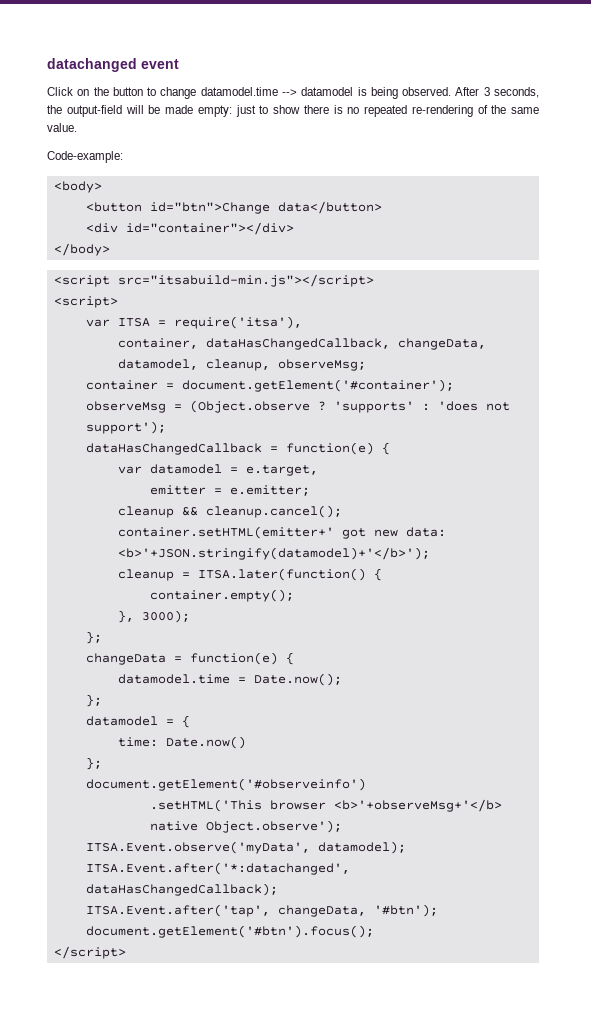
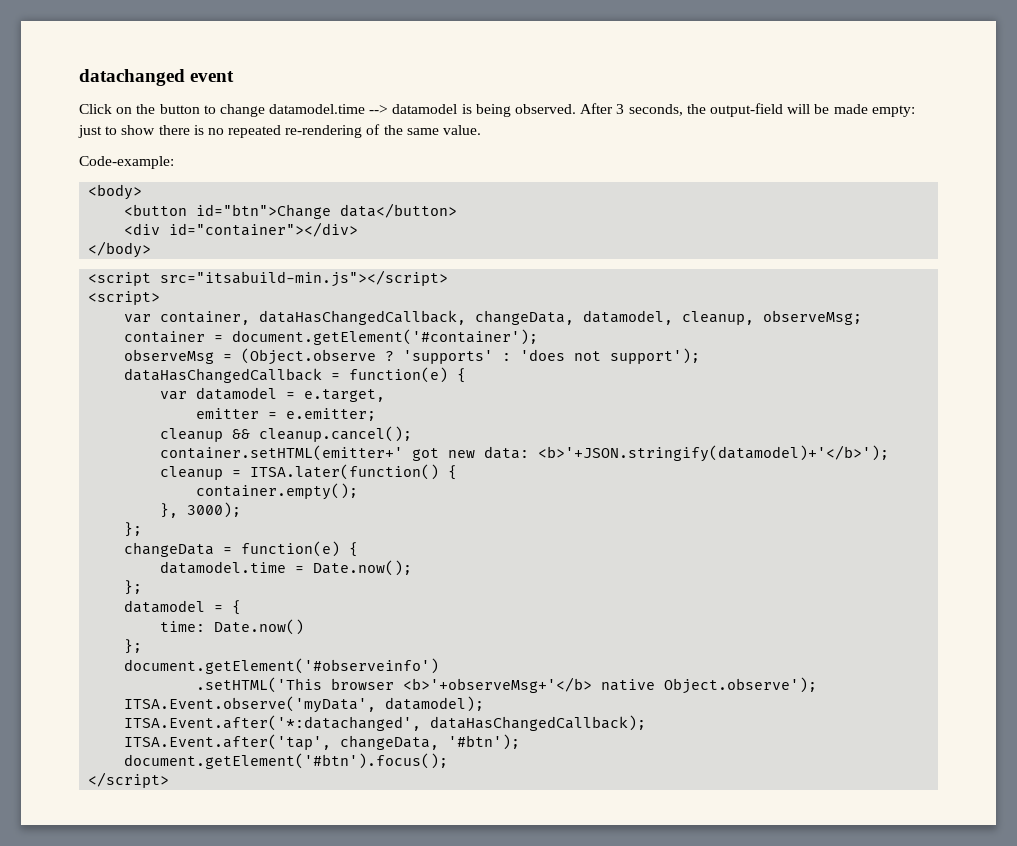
[117,316,302,329] ITSA = require('itsa'), // -> (152, 318) none

